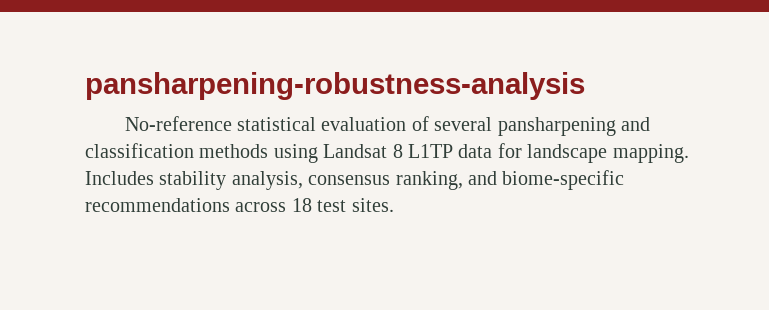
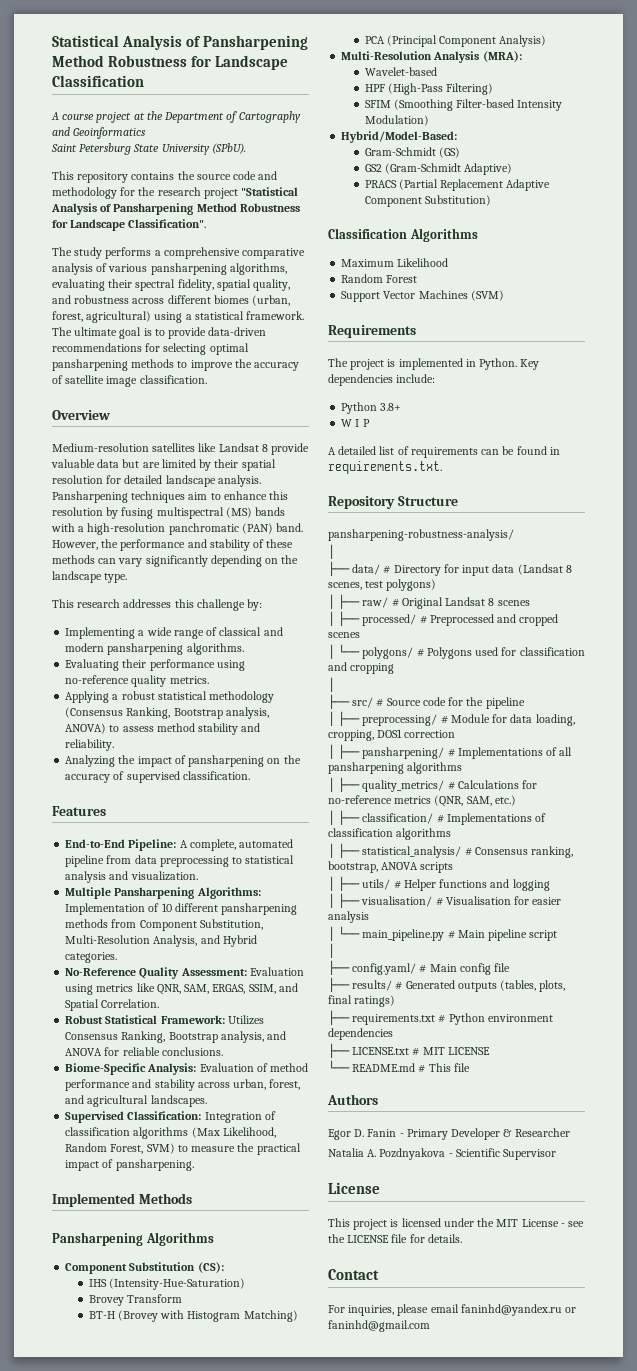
[85,72,585,100] [124,116,650,136] [85,143,689,163] [85,170,625,190] [85,198,394,212] pansharpening-robustness-analysis // No-reference statistical evaluation of several pansharpening and classification methods using Landsat 8 L1TP data for landscape mapping. Includes stability analysis, consensus ranking, and biome-specific recommendations across 18 test sites. -> [52,35,309,50] [52,55,289,70] [52,75,144,87] [51,111,301,123] [52,127,147,139] [51,143,246,155] [52,171,278,183] [52,187,299,199] [51,203,300,215] [52,219,207,231] [52,247,306,259] [52,263,287,275] [52,279,291,291] [52,295,291,306] [52,311,305,323] [52,327,267,339] [52,343,249,355] [52,359,300,371] [52,375,207,387] [52,410,110,420] [52,443,310,455] [51,459,276,471] [52,475,261,487] [52,491,289,503] [52,507,286,519] [51,523,304,535] [52,539,294,551] [52,555,299,567] [52,571,128,583] [52,599,263,611] [65,627,283,639] [65,643,244,655] [65,659,245,671] [65,675,209,687] [65,691,275,703] [65,707,269,719] [65,723,261,735] [65,739,115,751] [65,755,301,767] [65,771,250,783] [52,806,106,816] [65,839,294,851] [65,855,295,867] [65,871,198,883] [65,887,261,899] [65,903,298,915] [65,919,263,931] [65,935,257,947] [65,952,118,963] [65,967,304,979] [65,983,298,995] [65,999,160,1011] [65,1015,264,1025] [65,1031,287,1043] [65,1047,223,1056] [65,1063,309,1075] [65,1079,301,1091] [65,1095,207,1107] [65,1111,276,1123] [65,1127,276,1139] [65,1143,301,1155] [65,1159,194,1171] [52,1193,192,1207] [52,1232,214,1246] [65,1262,224,1274] [88,1278,245,1290] [88,1294,182,1306] [88,1310,298,1322] [364,35,547,47] [341,51,522,63] [364,67,437,76] [364,83,494,95] [364,99,563,111] [364,115,429,126] [341,131,458,143] [364,147,460,158] [364,163,513,175] [364,179,551,191] [364,195,491,207] [328,228,478,242] [341,258,449,267] [341,274,418,283] [341,290,504,302] [328,325,416,338] [328,358,540,370] [328,374,436,386] [341,402,402,414] [341,419,370,427] [328,446,560,458] [328,461,442,474] [328,496,458,509] [328,529,514,541] [328,544,335,559] [328,561,572,576] [328,579,437,591] [328,594,530,609] [328,611,559,626] [328,632,360,638] [328,644,585,659] [328,662,395,674] [328,677,335,692] [328,694,525,709] [328,711,575,726] [328,729,456,741] [328,744,573,759] [328,762,463,774] [328,777,538,792] [328,795,516,807] [328,810,547,825] [328,828,452,840] [328,843,574,858] [328,861,454,873] [328,876,550,891] [328,893,562,908] [328,911,369,923] [328,926,558,941] [328,943,335,958] [328,960,511,975] [328,977,566,992] [328,995,396,1007] [328,1010,553,1025] [328,1028,393,1040] [328,1043,490,1058] [328,1060,470,1073] [327,1094,378,1105] [328,1128,570,1140] [328,1148,557,1160] [328,1182,380,1194] [328,1218,585,1230] [328,1234,462,1243] [328,1269,379,1280] [328,1304,577,1316] [328,1320,430,1332] Statistical Analysis of Pansharpening Method Robustness for Landscape Classification // A course project at the Department of Cartography and Geoinformatics // Saint Petersburg State University (SPbU). // This repository contains the source code and methodology for the research project "Statistical Analysis of Pansharpening Method Robustness for Landscape Classification". // The study performs a comprehensive comparative analysis of various pansharpening algorithms, evaluating their spectral fidelity, spatial quality, and robustness across different biomes (urban, forest, agricultural) using a statistical framework. The ultimate goal is to provide data-driven recommendations for selecting optimal pansharpening methods to improve the accuracy of satellite image classification. // Overview // Medium-resolution satellites like Landsat 8 provide valuable data but are limited by their spatial resolution for detailed landscape analysis. Pansharpening techniques aim to enhance this resolution by fusing multispectral (MS) bands with a high-resolution panchromatic (PAN) band. However, the performance and stability of these methods can vary significantly depending on the landscape type. // This research addresses this challenge by: // Implementing a wide range of classical and modern pansharpening algorithms. // Evaluating their performance using no-reference quality metrics. // Applying a robust statistical methodology (Consensus Ranking, Bootstrap analysis, ANOVA) to assess method stability and reliability. // Analyzing the impact of pansharpening on the accuracy of supervised classification. // Features // End-to-End Pipeline: A complete, automated pipeline from data preprocessing to statistical analysis and visualization. // Multiple Pansharpening Algorithms: Implementation of 10 different pansharpening methods from Component Substitution, Multi-Resolution Analysis, and Hybrid categories. // No-Reference Quality Assessment: Evaluation using metrics like QNR, SAM, ERGAS, SSIM, and Spatial Correlation. // Robust Statistical Framework: Utilizes Consensus Ranking, Bootstrap analysis, and ANOVA for reliable conclusions. // Biome-Specific Analysis: Evaluation of method performance and stability across urban, forest, and agricultural landscapes. // Supervised Classification: Integration of classification algorithms (Max Likelihood, Random Forest, SVM) to measure the practical impact of pansharpening. // Implemented Methods // Pansharpening Algorithms // Component Substitution (CS): // IHS (Intensity-Hue-Saturation) // Brovey Transform // BT-H (Brovey with Histogram Matching) // PCA (Principal Component Analysis) // Multi-Resolution Analysis (MRA): // Wavelet-based // HPF (High-Pass Filtering) // SFIM (Smoothing Filter-based Intensity Modulation) // Hybrid/Model-Based: // Gram-Schmidt (GS) // GS2 (Gram-Schmidt Adaptive) // PRACS (Partial Replacement Adaptive Component Substitution) // Classification Algorithms // Maximum Likelihood // Random Forest // Support Vector Machines (SVM) // Requirements // The project is implemented in Python. Key dependencies include: // Python 3.8+ // W I P // A detailed list of requirements can be found in requirements.txt. // Repository Structure // pansharpening-robustness-analysis/ // │ // ├── data/ # Directory for input data (Landsat 8 scenes, test polygons) // │ ├── raw/ # Original Landsat 8 scenes // │ ├── processed/ # Preprocessed and cropped scenes // │ └── polygons/ # Polygons used for classification and cropping // │ // ├── src/ # Source code for the pipeline // │ ├── preprocessing/ # Module for data loading, cropping, DOS1 correction // │ ├── pansharpening/ # Implementations of all pansharpening algorithms // │ ├── quality_metrics/ # Calculations for no-reference metrics (QNR, SAM, etc.) // │ ├── classification/ # Implementations of classification algorithms // │ ├── statistical_analysis/ # Consensus ranking, bootstrap, ANOVA scripts // │ ├── utils/ # Helper functions and logging // │ ├── visualisation/ # Visualisation for easier analysis // │ └── main_pipeline.py # Main pipeline script // │ // ├── config.yaml/ # Main config file // ├── results/ # Generated outputs (tables, plots, final ratings) // ├── requirements.txt # Python environment dependencies // ├── LICENSE.txt # MIT LICENSE // └── README.md # This file // Authors // Egor D. Fanin - Primary Developer & Researcher // Natalia A. Pozdnyakova - Scientific Supervisor // License // This project is licensed under the MIT License - see the LICENSE file for details. // Contact // For inquiries, please email faninhd@yandex.ru or faninhd@gmail.com

